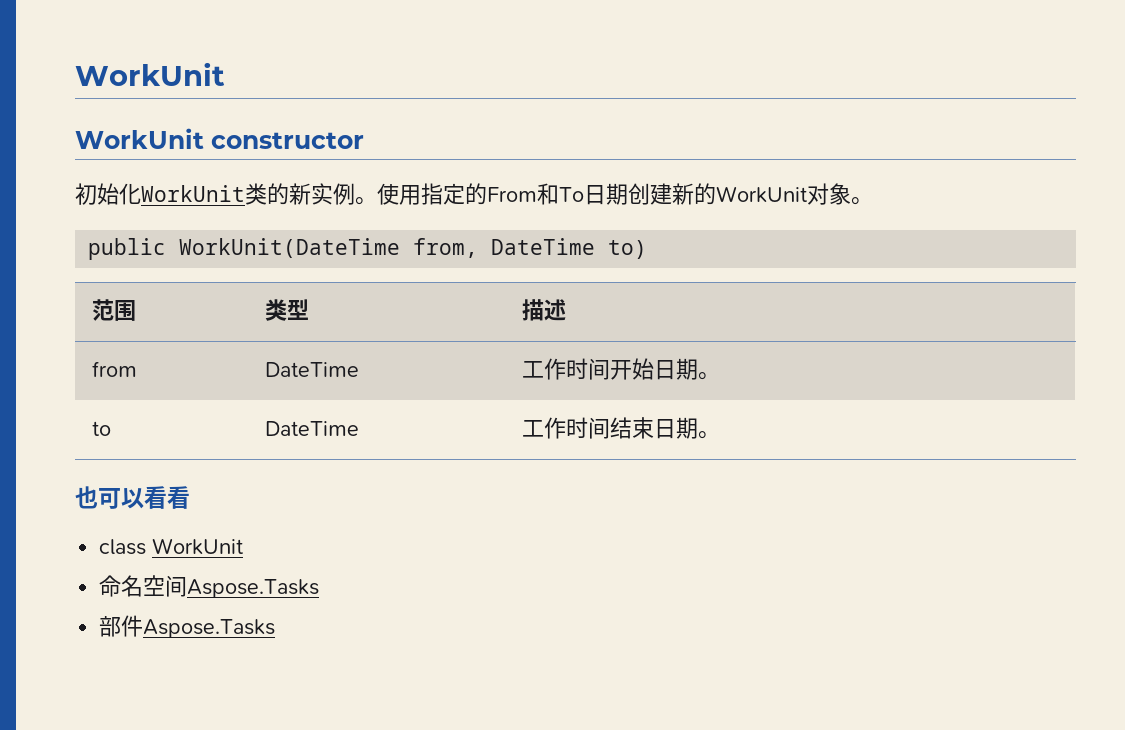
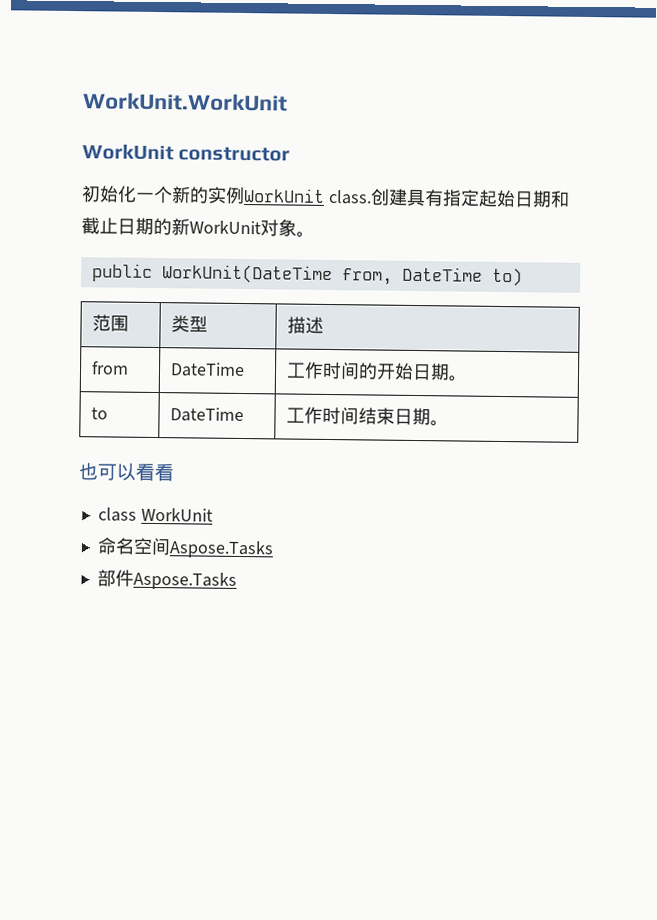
[75,62,225,86] WorkUnit -> [83,92,288,112] WorkUnit.WorkUnit
[141,183,716,205] WorkUnit类的新实例。使用指定的From和To日期创建新的 -> [135,185,570,208] [81,217,190,236] 一个新的实例WorkUnit class.创建具有指定起始日期和截止日期的新
(611, 369) none -> [358,362,379,380] 的

